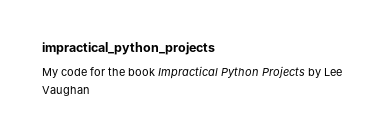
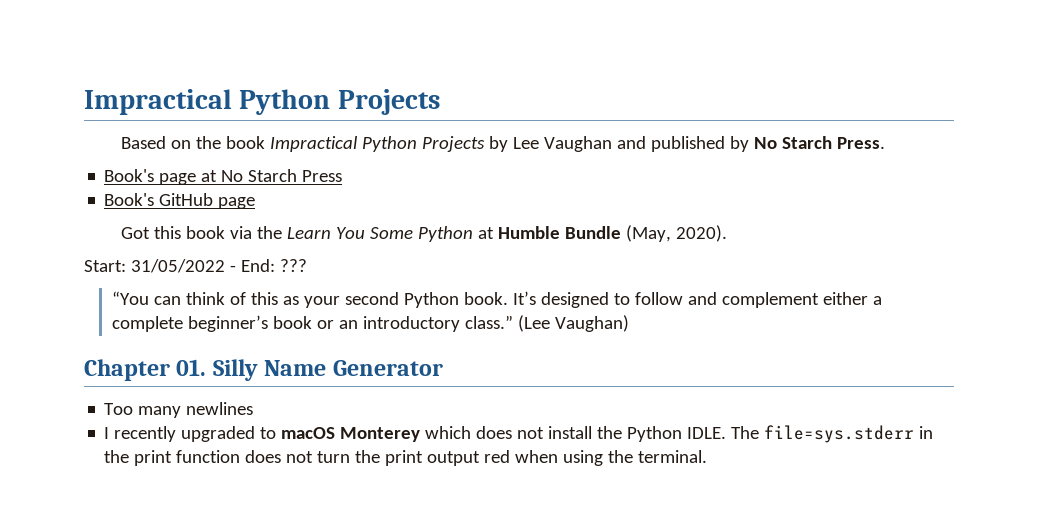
[42,42,215,55] [42,67,105,78] impractical_python_projects // My code for -> [84,89,440,115] [121,136,192,149] Impractical Python Projects // Based on
(90, 91) none -> [617,136,886,152] [104,169,343,185] [104,193,256,209] [121,225,728,242] [84,259,307,273] [112,291,883,308] [112,315,630,332] [84,359,443,381] [104,402,254,418] [104,425,934,443] [104,450,708,466] and published by No Starch Press. // Book's page at No Starch Press // Book's GitHub page // Got this book via the Learn You Some Python at Humble Bundle (May, 2020). // Start: 31/05/2022 - End: ??? // “You can think of this as your second Python book. It’s designed to follow and complement either a complete beginner’s book or an introductory class.” (Lee Vaughan) // Chapter 01. Silly Name Generator // Too many newlines // I recently upgraded to macOS Monterey which does not install the Python IDLE. The file=sys.stderr in the print function does not turn the print output red when using the terminal.

